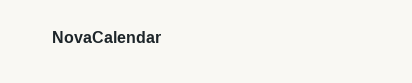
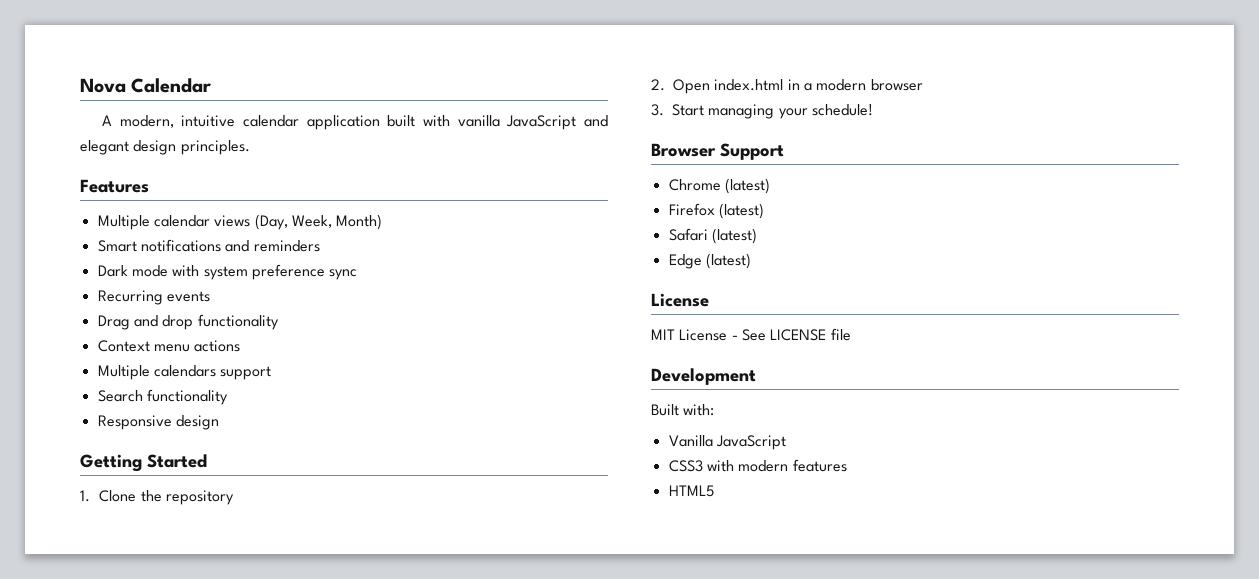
[52,31,161,43] NovaCalendar -> [80,78,212,93] [101,115,608,130] [80,140,250,155] [80,179,149,193] [97,214,383,230] [97,239,320,252] [97,264,358,280] [97,290,210,305] [97,314,279,330] [97,340,241,352] [97,365,272,380] [97,389,228,405] [97,415,219,430] [80,454,207,472] [80,490,235,505] [651,79,923,94] [651,104,873,119] [651,143,784,160] [668,178,770,194] [668,203,764,219] [668,228,757,244] [668,253,751,269] [651,293,709,307] [651,328,851,341] [651,368,756,385] [651,404,715,416] [668,435,786,450] [668,459,847,472] [668,485,714,497] Nova Calendar // A modern, intuitive calendar application built with vanilla JavaScript and elegant design principles. // Features // Multiple calendar views (Day, Week, Month) // Smart notifications and reminders // Dark mode with system preference sync // Recurring events // Drag and drop functionality // Context menu actions // Multiple calendars support // Search functionality // Responsive design // Getting Started // 1. Clone the repository // 2. Open index.html in a modern browser // 3. Start managing your schedule! // Browser Support // Chrome (latest) // Firefox (latest) // Safari (latest) // Edge (latest) // License // MIT License - See LICENSE file // Development // Built with: // Vanilla JavaScript // CSS3 with modern features // HTML5

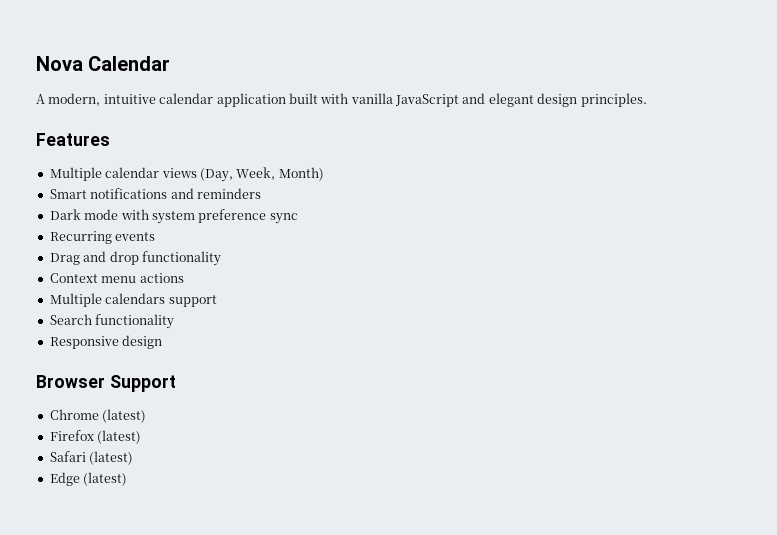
[80,454,207,472] [80,490,235,505] [651,79,923,94] [651,104,873,119] // Getting Started // 1. Clone the repository // 2. Open index.html in a modern browser // 3. Start managing your schedule! -> (163, 342) none
[651,293,709,307] [651,328,851,341] [651,368,756,385] [651,404,715,416] [668,435,786,450] [668,459,847,472] [668,485,714,497] // License // MIT License - See LICENSE file // Development // Built with: // Vanilla JavaScript // CSS3 with modern features // HTML5 -> (128, 479) none

